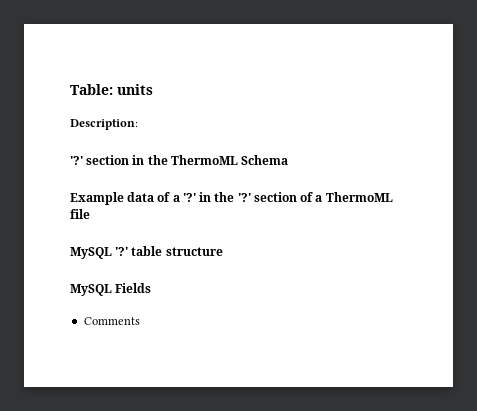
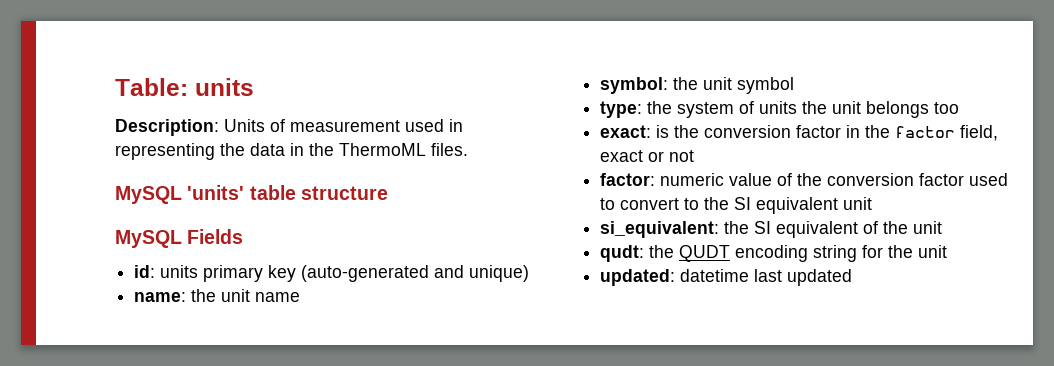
[70,155,289,165] [70,192,393,205] [70,209,90,219] [70,247,129,259] // '?' section in the ThermoML Schema // Example data of a '?' in the '?' section of a ThermoML file // MySQL '?' -> [224,119,463,132] [115,143,468,160] [115,185,245,204] Units of measurement used in representing the data in the ThermoML files. // MySQL 'units'
[83,317,140,325] Comments -> [134,265,530,282] [134,289,301,302] [600,77,795,94] [600,101,960,118] [600,125,999,141] [600,150,695,162] [600,173,1009,186] [600,197,873,214] [600,221,943,238] [600,245,948,262] [600,269,853,286] id: units primary key (auto-generated and unique) // name: the unit name // symbol: the unit symbol // type: the system of units the unit belongs too // exact: is the conversion factor in the factor field, exact or not // factor: numeric value of the conversion factor used to convert to the SI equivalent unit // si_equivalent: the SI equivalent of the unit // qudt: the QUDT encoding string for the unit // updated: datetime last updated

